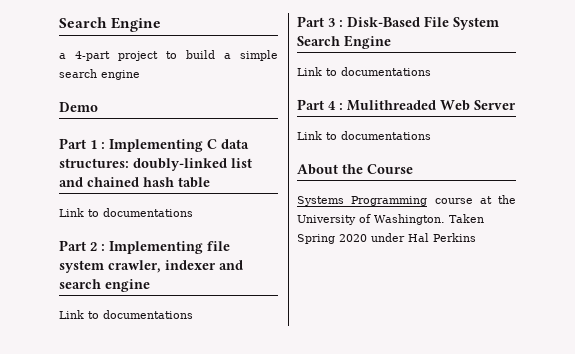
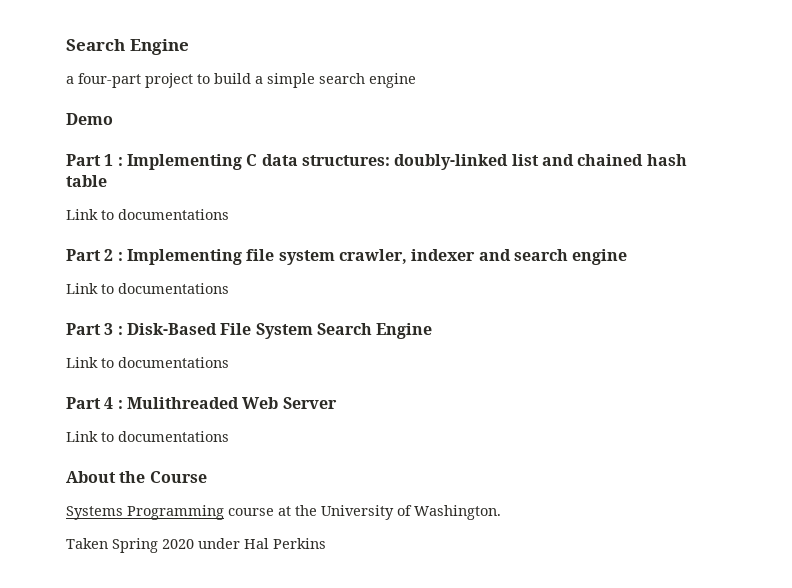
[75,51,110,61] 4-part -> [78,73,141,88] four-part
(445, 219) none -> (501, 512) //

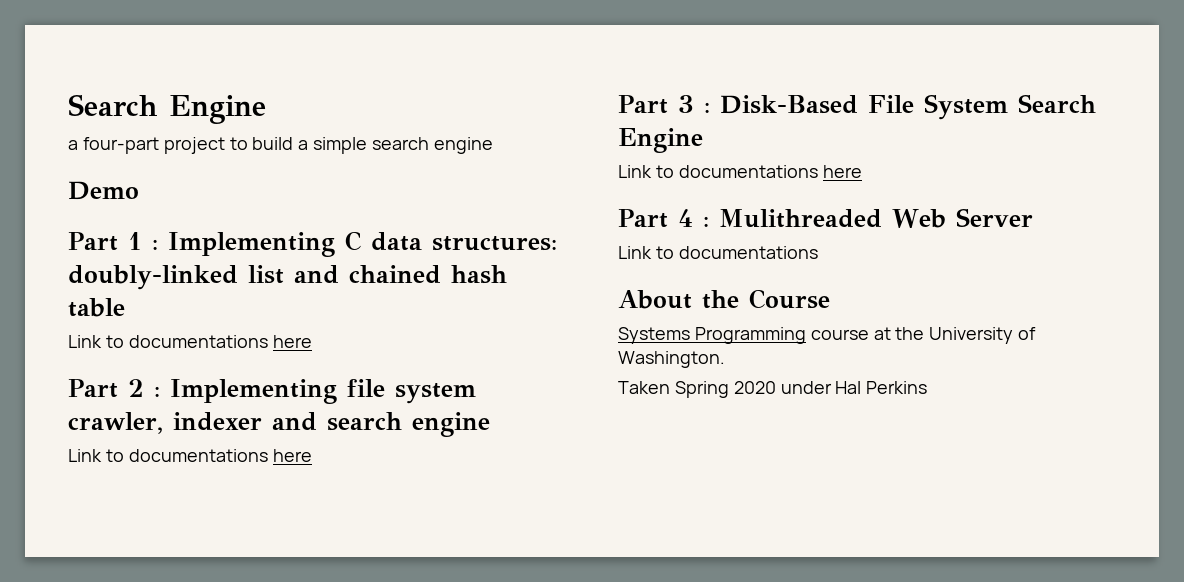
(229, 214) none -> [272,335,312,348] here
(229, 288) none -> [272,449,312,462] here
(229, 362) none -> [822,165,862,178] here

